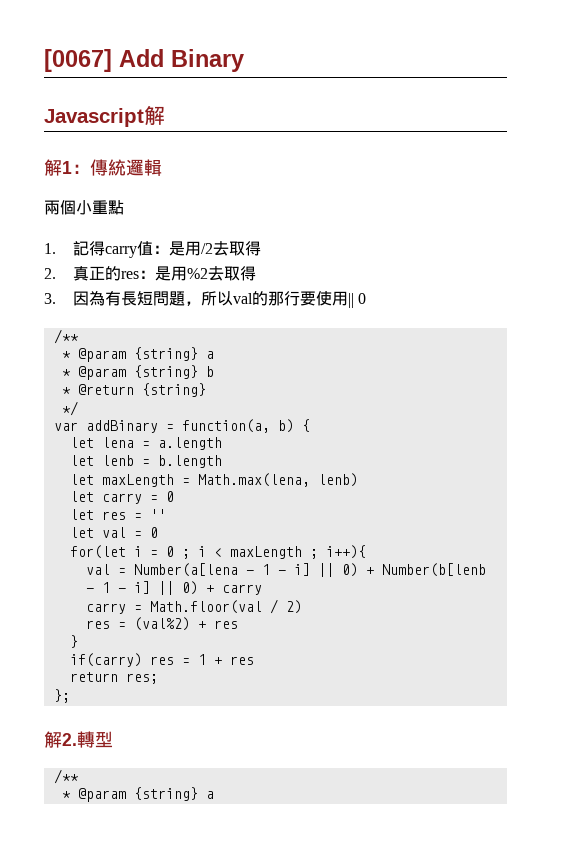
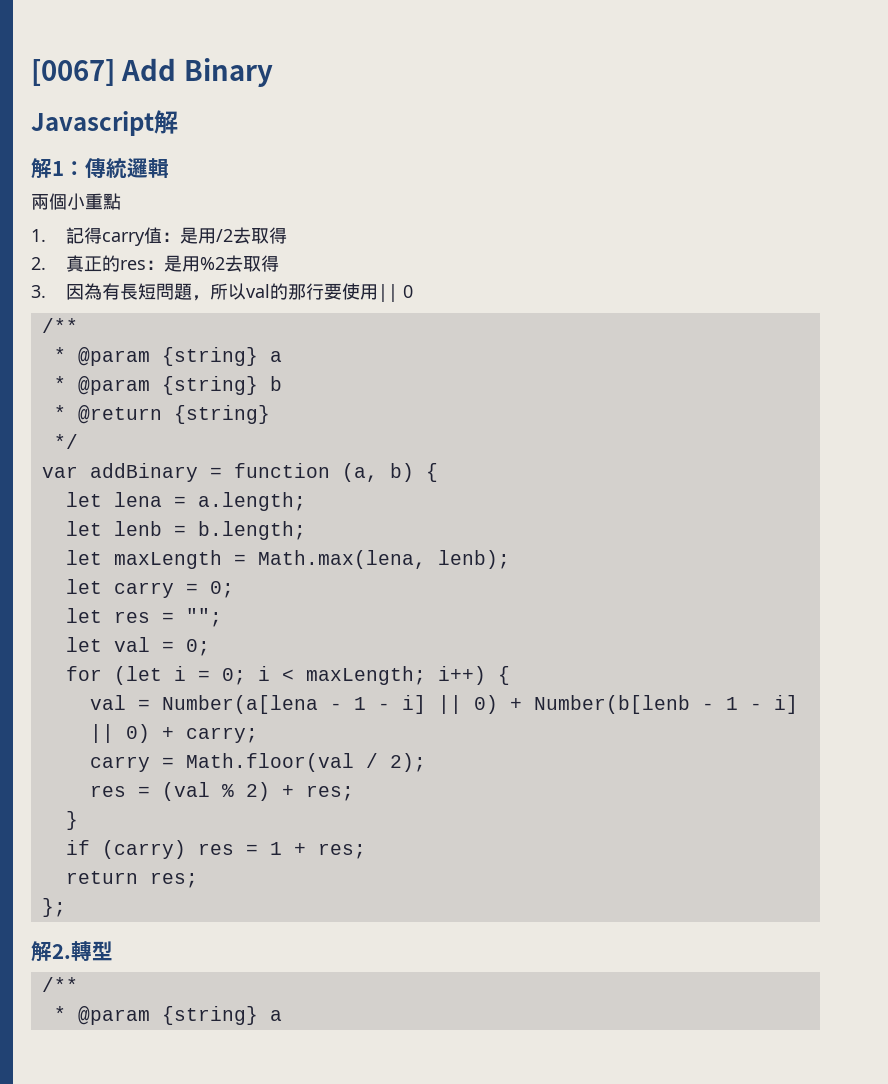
[181,419,270,433] function(a, -> [233,463,378,482] function (a,
[157,437,222,450] a.length -> [197,492,306,511] a.length;
[157,455,222,468] b.length -> [197,521,306,540] b.length;
[317,473,358,487] lenb) -> [437,550,510,569] lenb);
[165,491,174,502] 0 -> [209,581,234,598] 0;
[149,509,166,520] '' -> [185,608,222,627] "";
[149,527,158,538] [69,545,366,559] 0 // for(let i = 0 ; i < maxLength ; i++){ -> [185,639,210,656] [65,666,510,685] 0; // for (let i = 0; i < maxLength; i++) {
[221,584,262,595] carry -> [185,727,258,743] carry;
[285,600,302,614] [85,617,238,631] 2) // res = (val%2) + res -> [389,753,426,772] [89,782,354,801] 2); // res = (val % 2) + res;
[69,653,142,667] if(carry) -> [65,840,186,859] if (carry)
[229,656,254,665] res -> [317,843,366,859] res;

